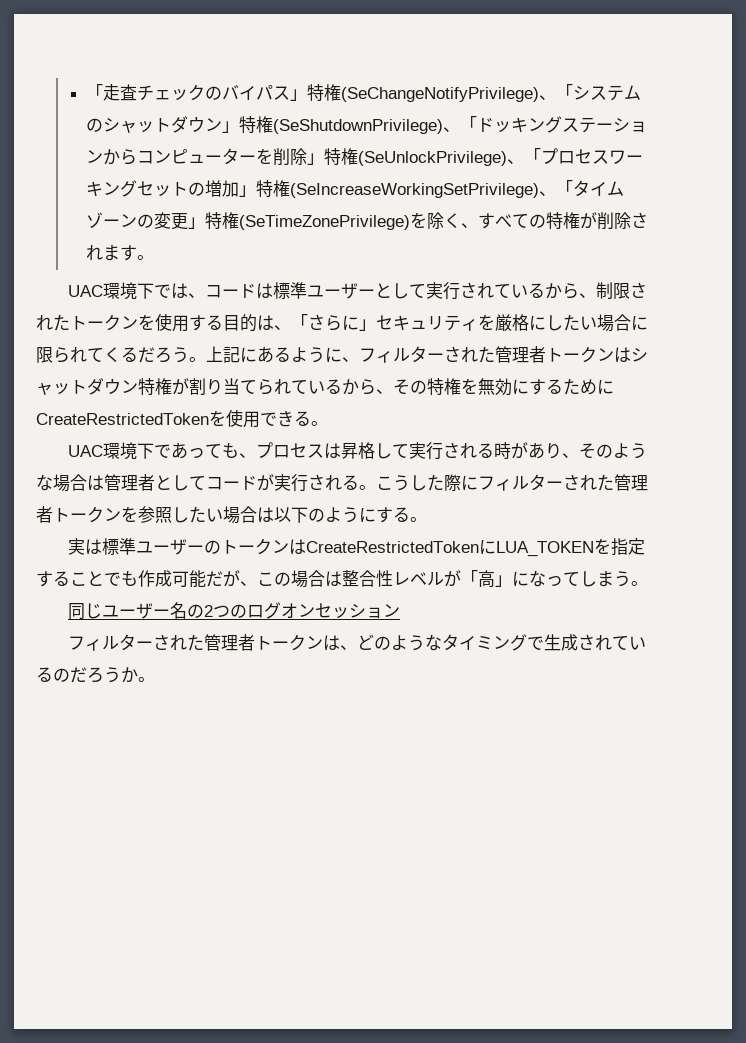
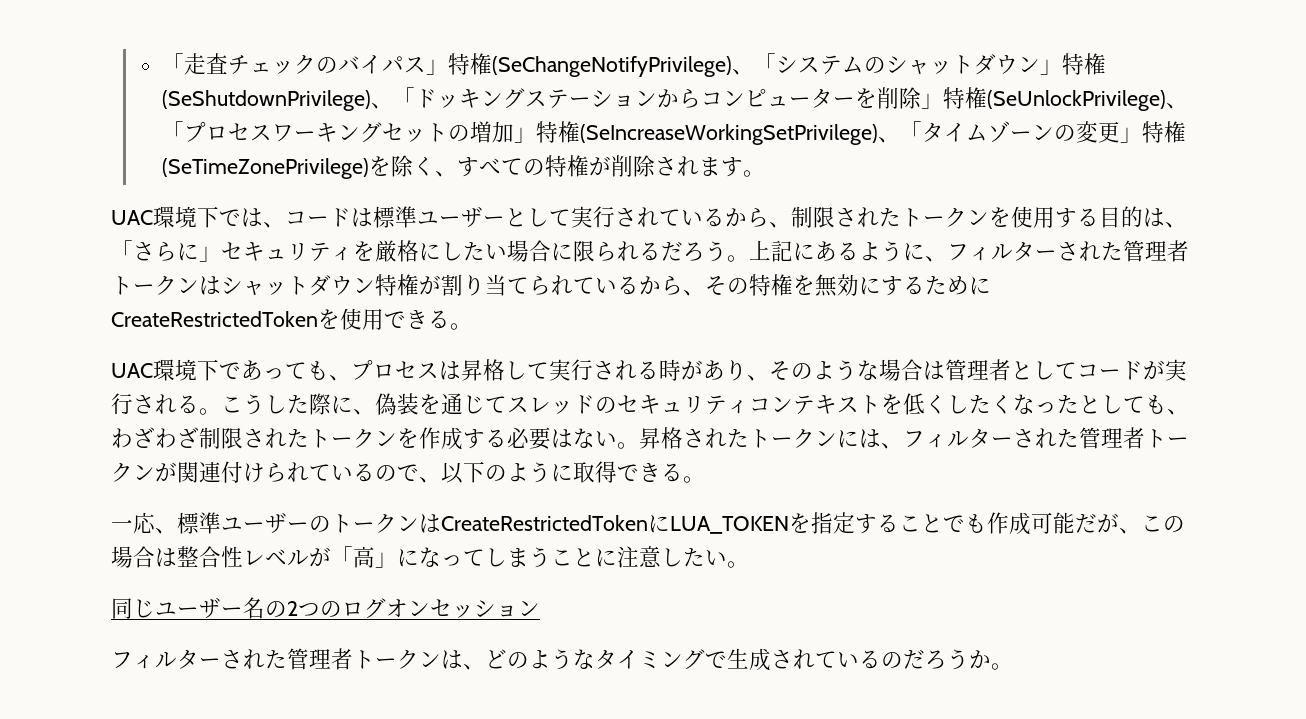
[87,347,121,362] てく -> (639, 251) none
[478,474,648,491] [36,506,274,524] フィルターされた管理者トークンを参照したい場合は -> [353,393,1189,415] [111,427,1189,450] [111,461,441,483] 、偽装を通じてスレッドのセキュリティコンテキストを低くしたくなったとしても、わざわざ制限されたトークンを作成する必要はない。昇格されたトークンには、フィルターされた管理者トークンが関連付けられているので、
[376,507,427,523] [67,538,102,555] する。 // 実は -> [573,461,705,483] [111,512,177,534] 取得できる。 // 一応、
(631, 579) none -> [551,546,727,568] ことに注意したい

